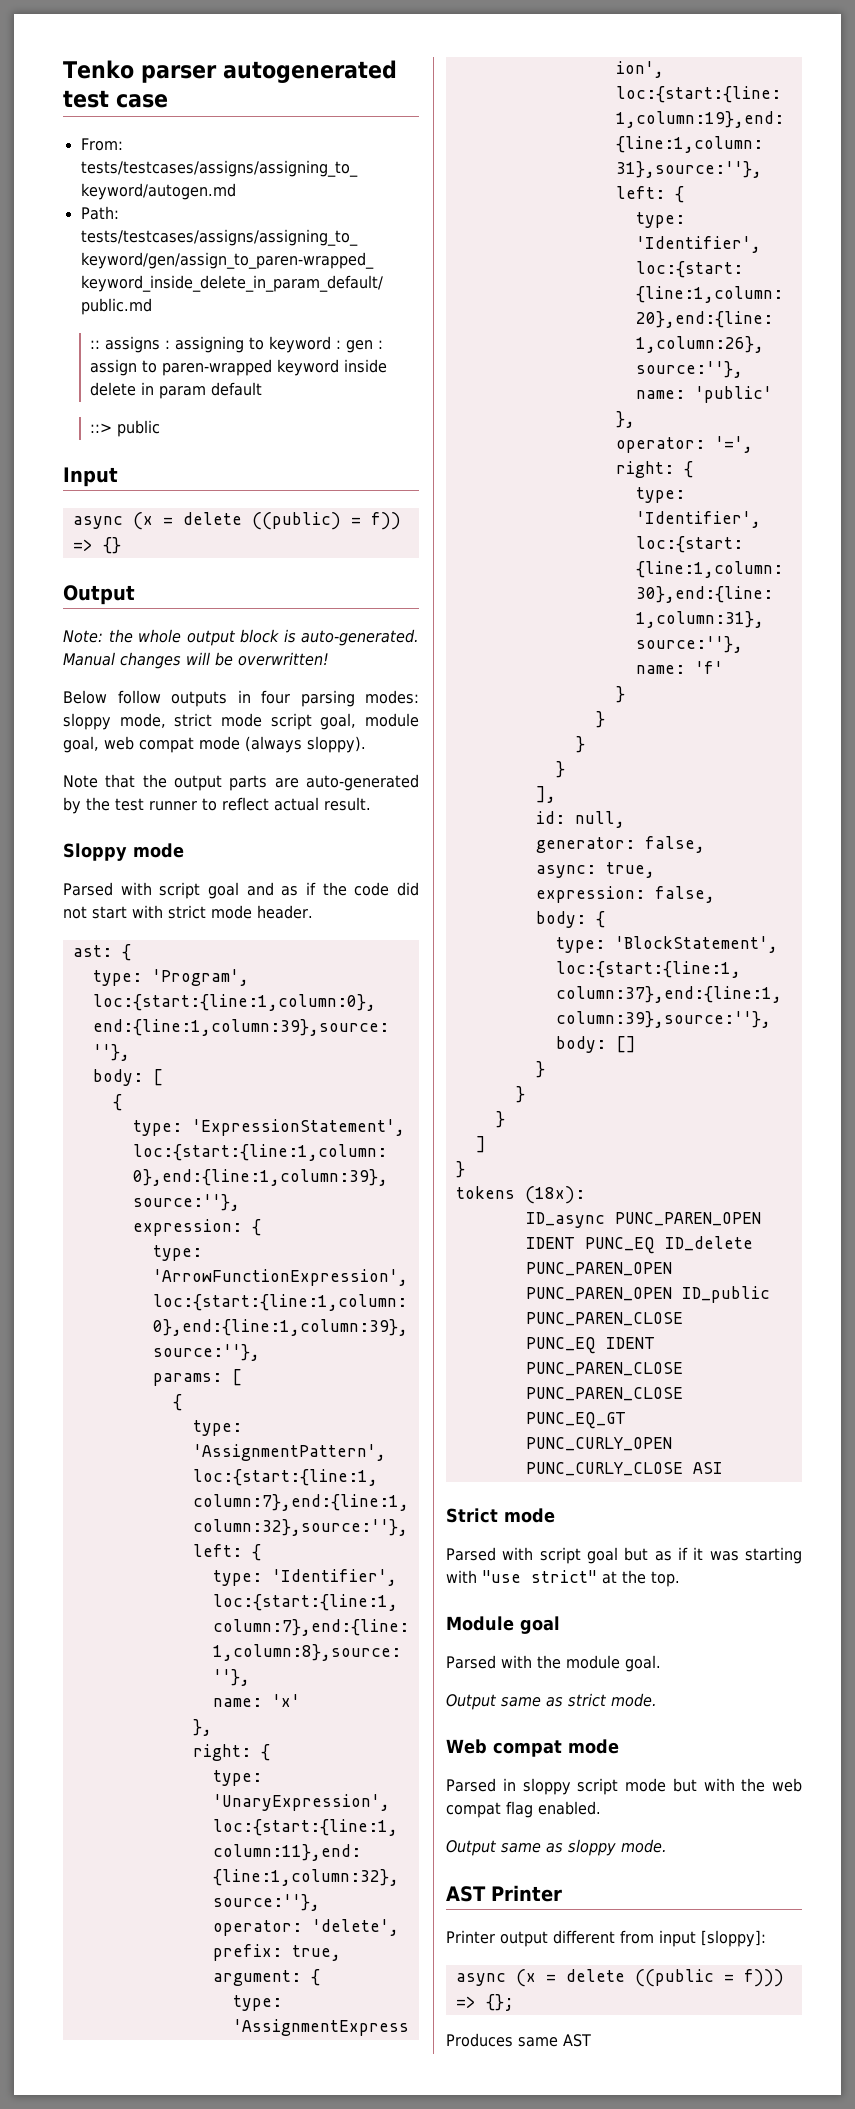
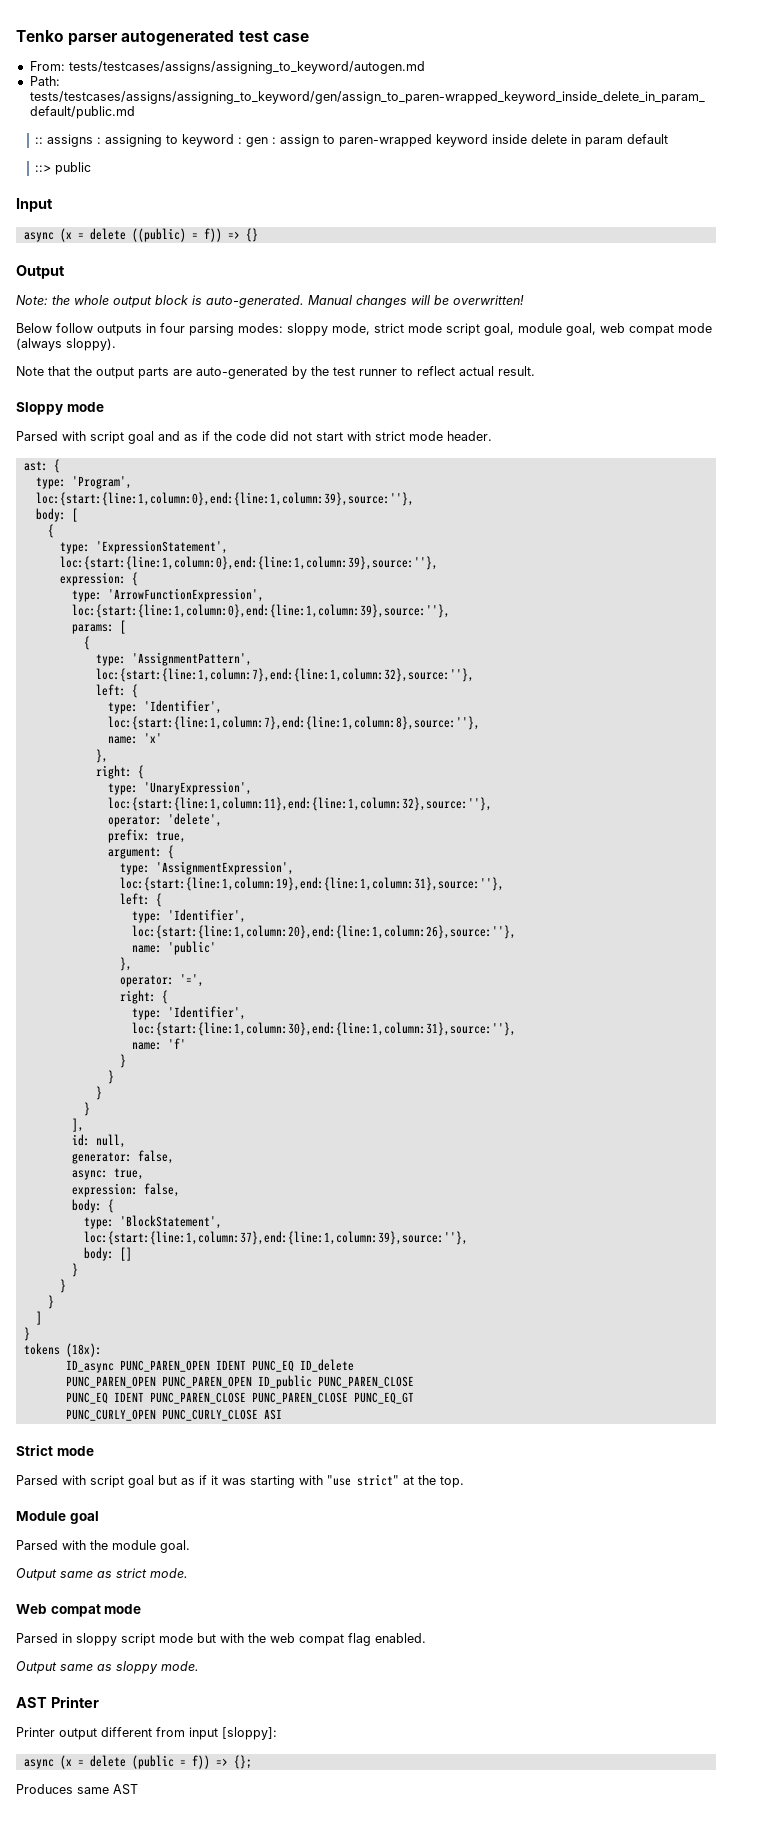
[634,1969,784,1987] ((public = f))) -> [131,1755,210,1769] (public = f))

